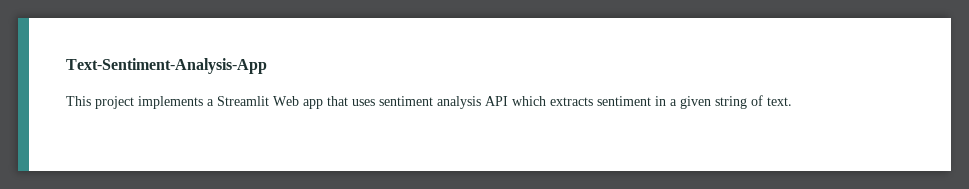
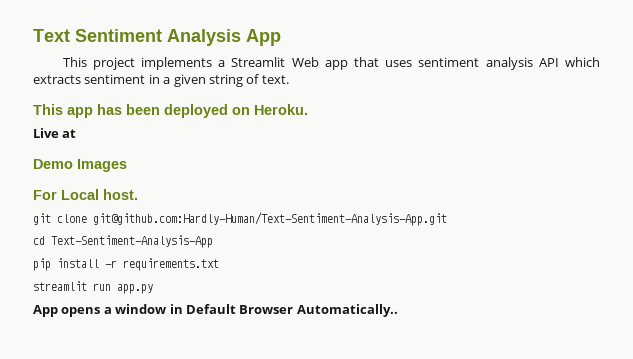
[66,58,267,74] Text-Sentiment-Analysis-App -> [33,29,281,46] Text Sentiment Analysis App
(792, 101) none -> [33,104,308,118] [33,128,77,138] [33,159,127,172] [33,189,138,200] [33,212,447,226] [33,235,213,248] [33,258,219,271] [33,281,153,294] [33,304,398,317] // This app has been deployed on Heroku. // Live at // Demo Images // For Local host. // git clone git@github.com:Hardly-Human/Text-Sentiment-Analysis-App.git // cd Text-Sentiment-Analysis-App // pip install -r requirements.txt // streamlit run app.py // App opens a window in Default Browser Automatically..

